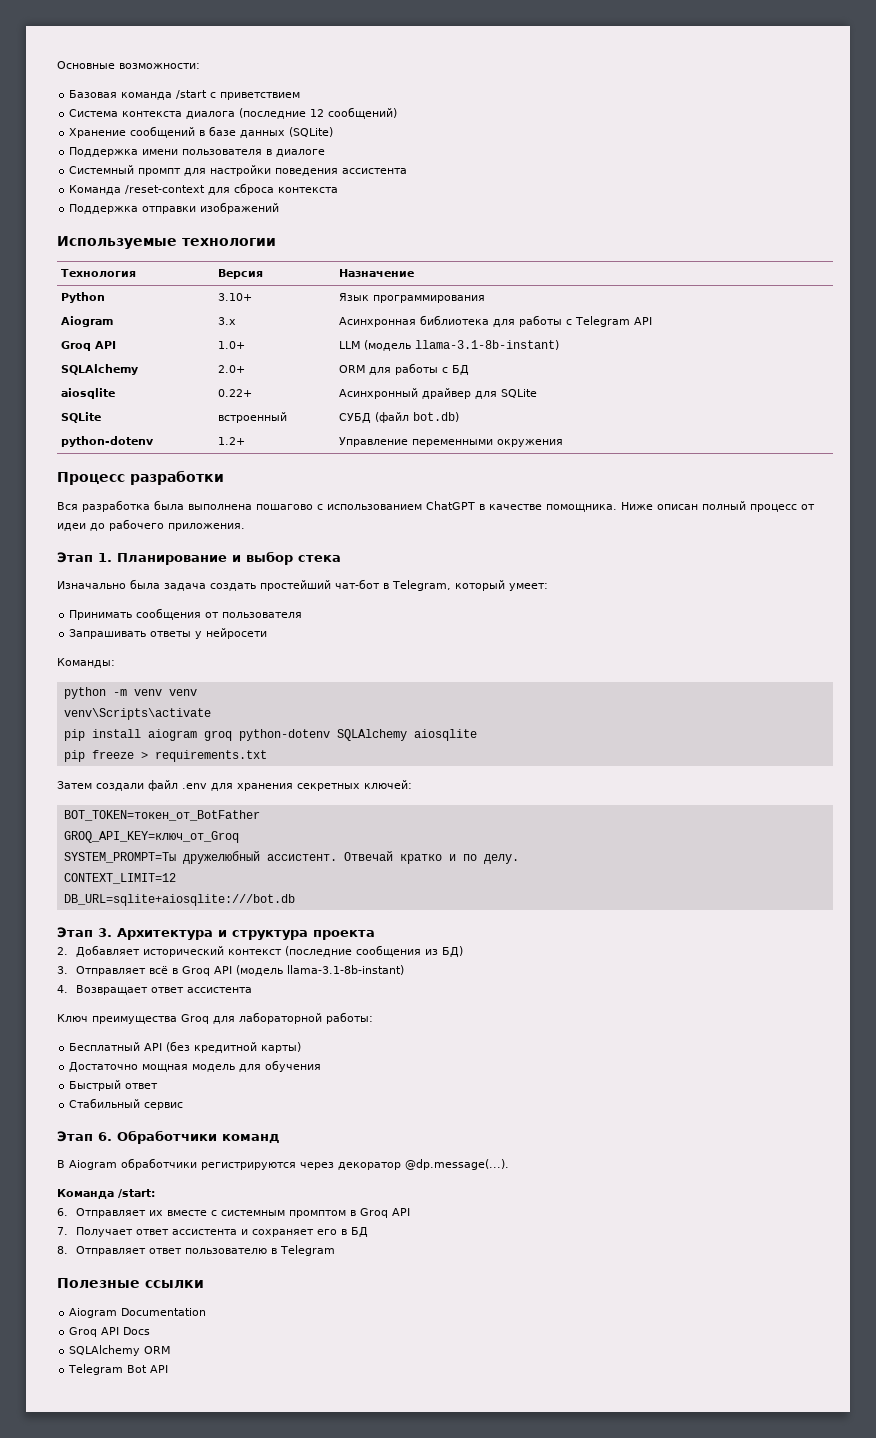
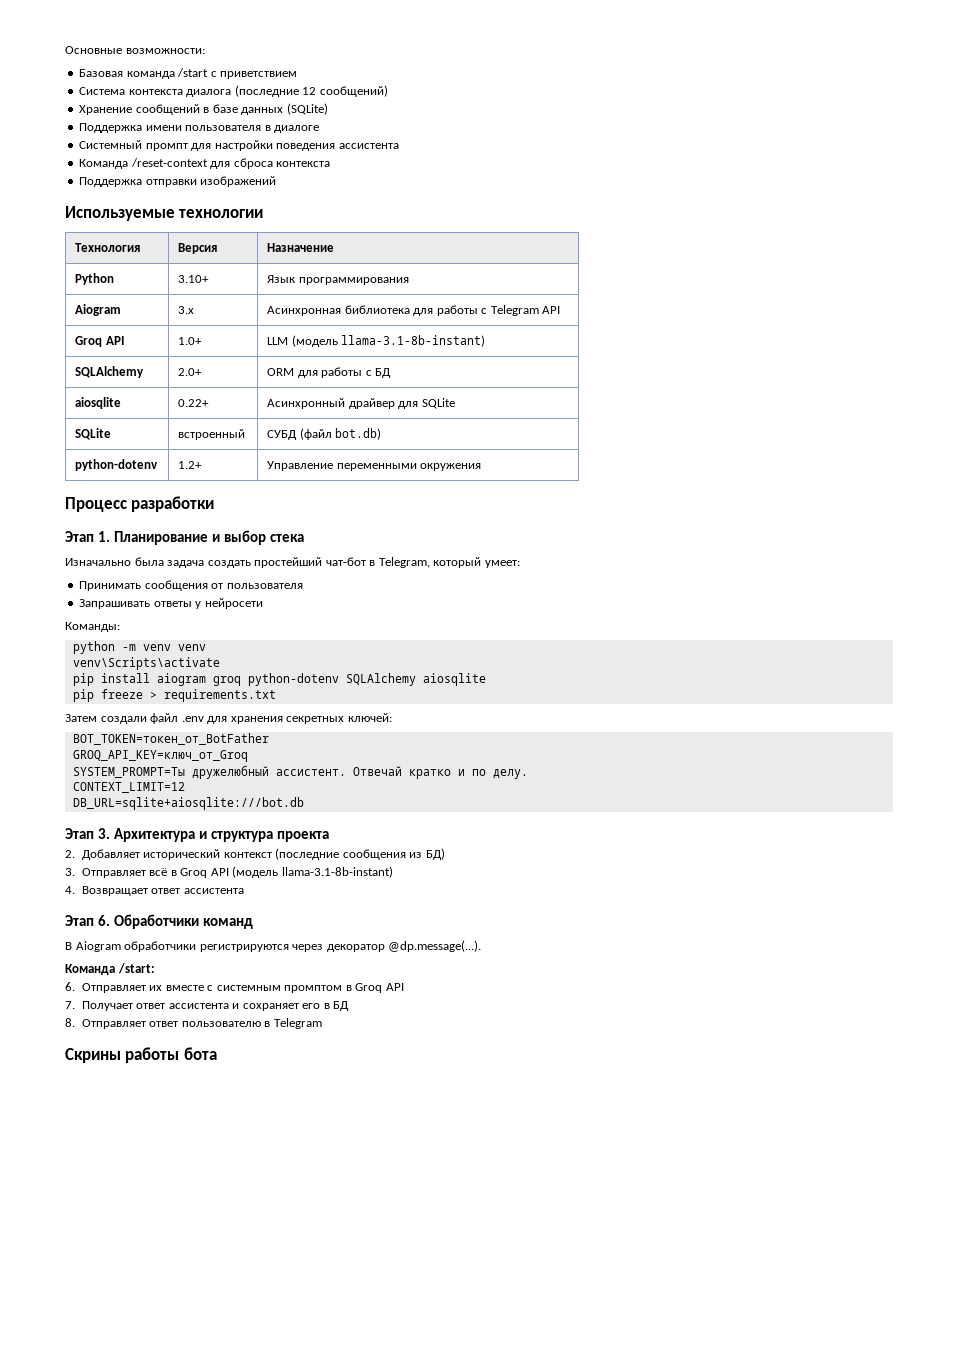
[57,500,815,512] [57,519,245,531] // Вся разработка была выполнена пошагово с использованием ChatGPT в качестве помощника. Ниже описан полный процесс от идеи до рабочего приложения. -> (215, 504) none
[57,1012,373,1024] [69,1041,302,1053] [69,1060,322,1072] [69,1080,159,1091] [69,1098,184,1110] // Ключ преимущества Groq для лабораторной работы: // Бесплатный API (без кредитной карты) // Достаточно мощная модель для обучения // Быстрый ответ // Стабильный сервис -> (244, 891) none
[57,1278,204,1288] [69,1308,207,1318] [69,1327,151,1337] [69,1345,171,1356] [68,1364,169,1375] Полезные ссылки // Aiogram Documentation // Groq API Docs // SQLAlchemy ORM // Telegram Bot API -> [65,1047,217,1063] Скрины работы бота

